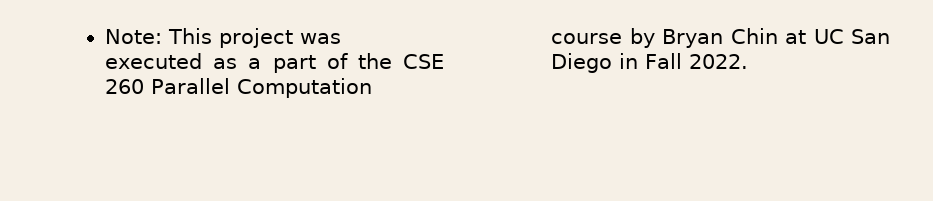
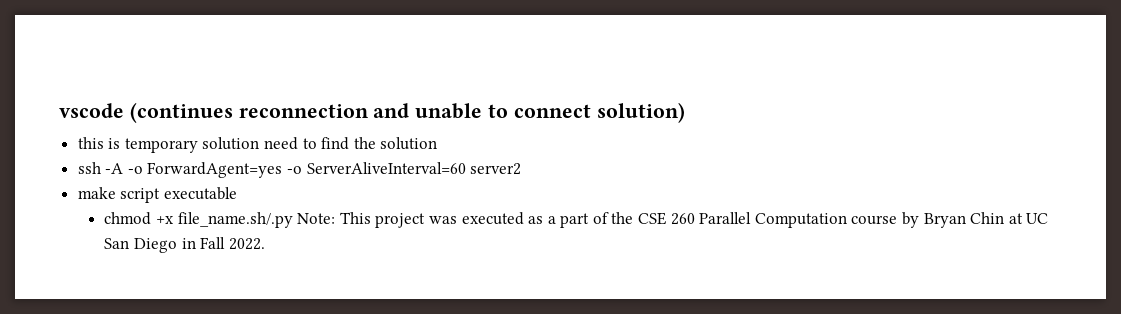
(105, 36) none -> [59,102,685,123] [77,137,438,153] [77,162,522,178] [77,187,237,203] [104,212,293,228] vscode (continues reconnection and unable to connect solution) // this is temporary solution need to find the solution // ssh -A -o ForwardAgent=yes -o ServerAliveInterval=60 server2 // make script executable // chmod +x file_name.sh/.py

